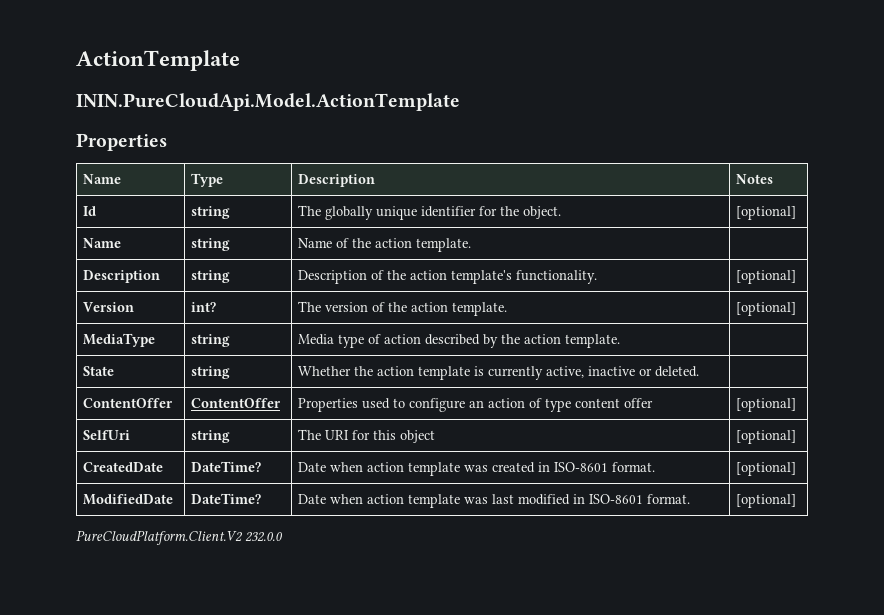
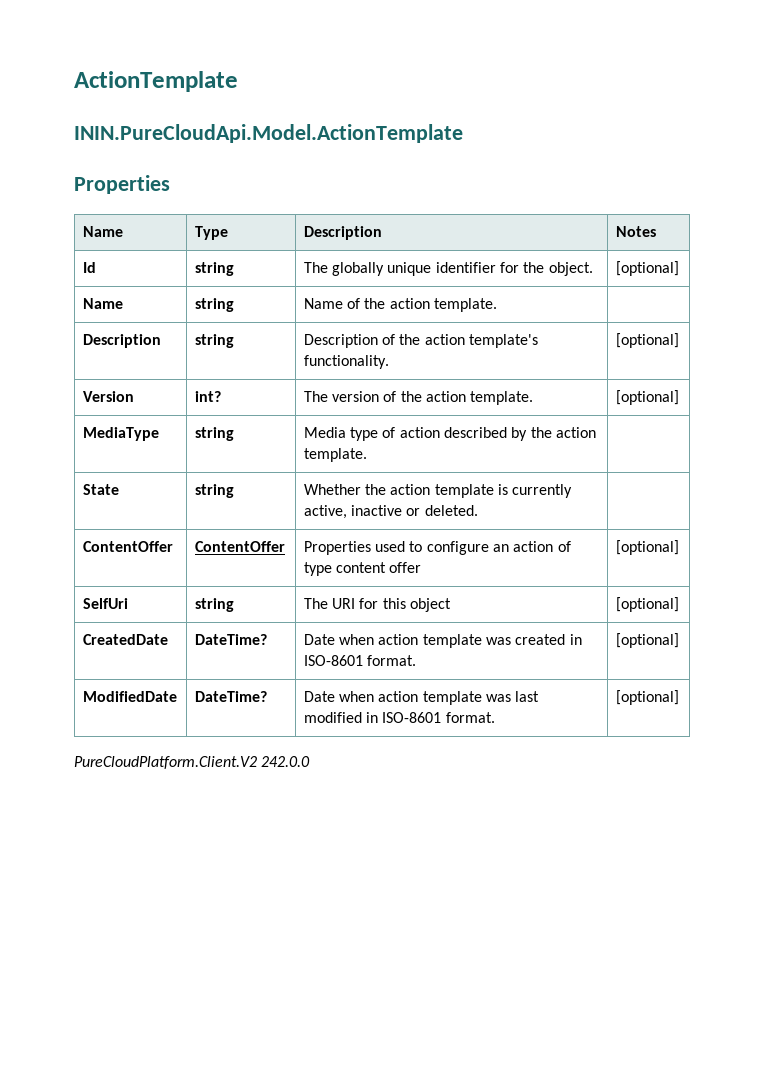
[245,532,283,542] 232.0.0 -> [261,756,311,767] 242.0.0

